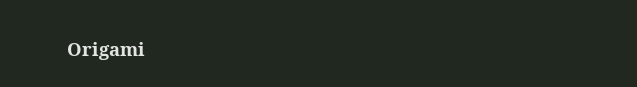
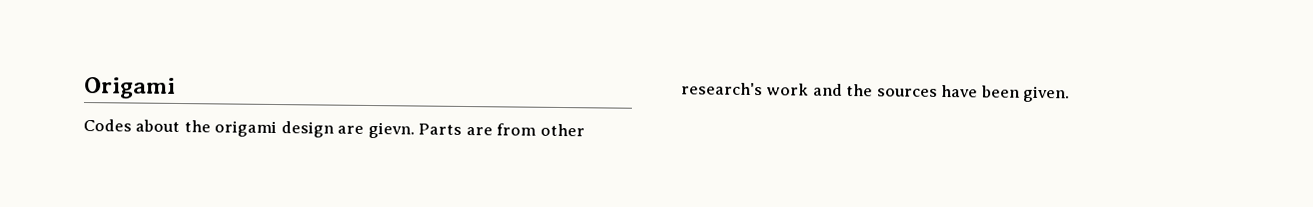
(145, 51) none -> [83,119,585,139] [681,82,1071,103] // Codes about the origami design are gievn. Parts are from other research's work and the sources have been given.

